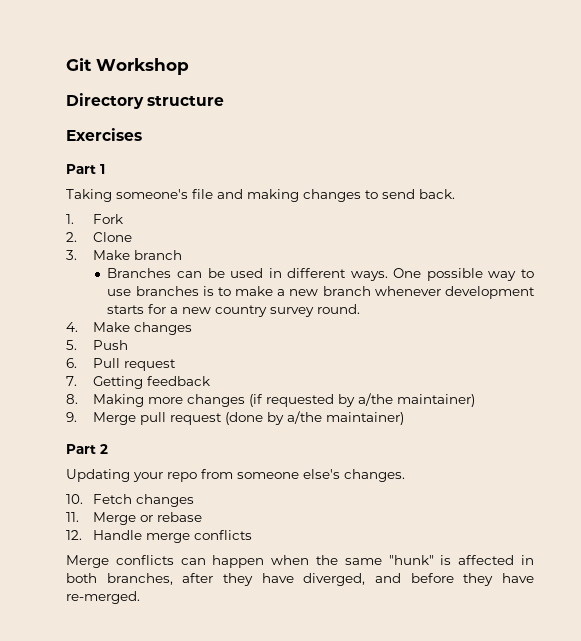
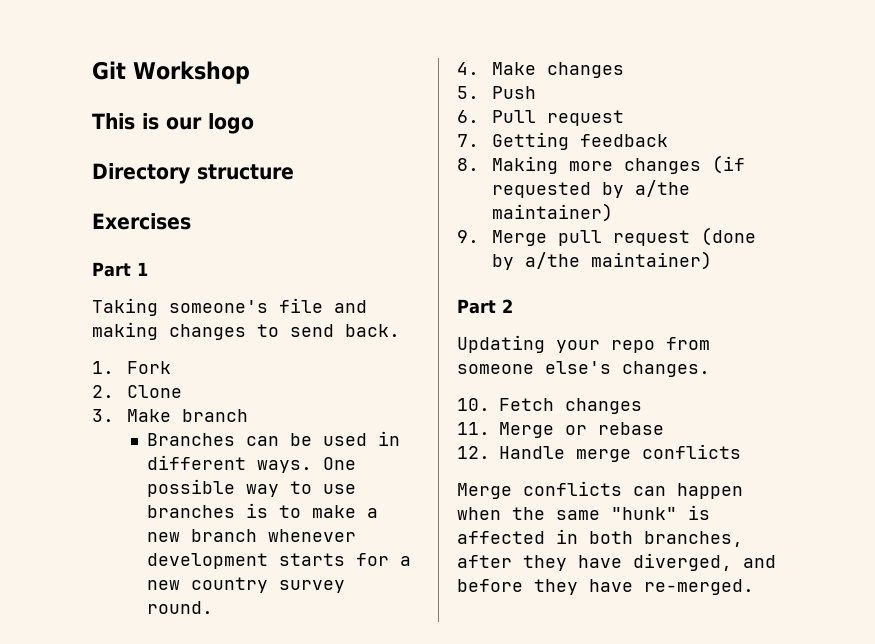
(189, 66) none -> [92,113,254,134] // This is our logo

